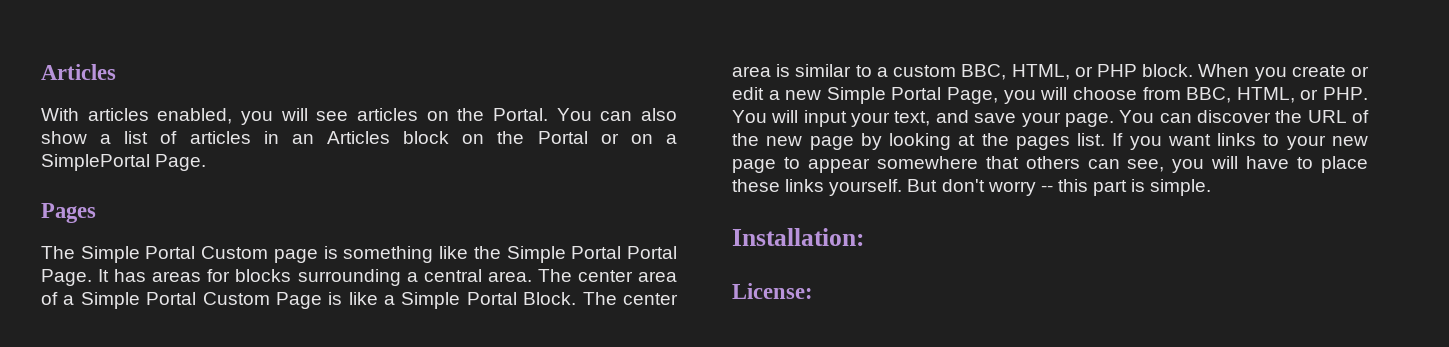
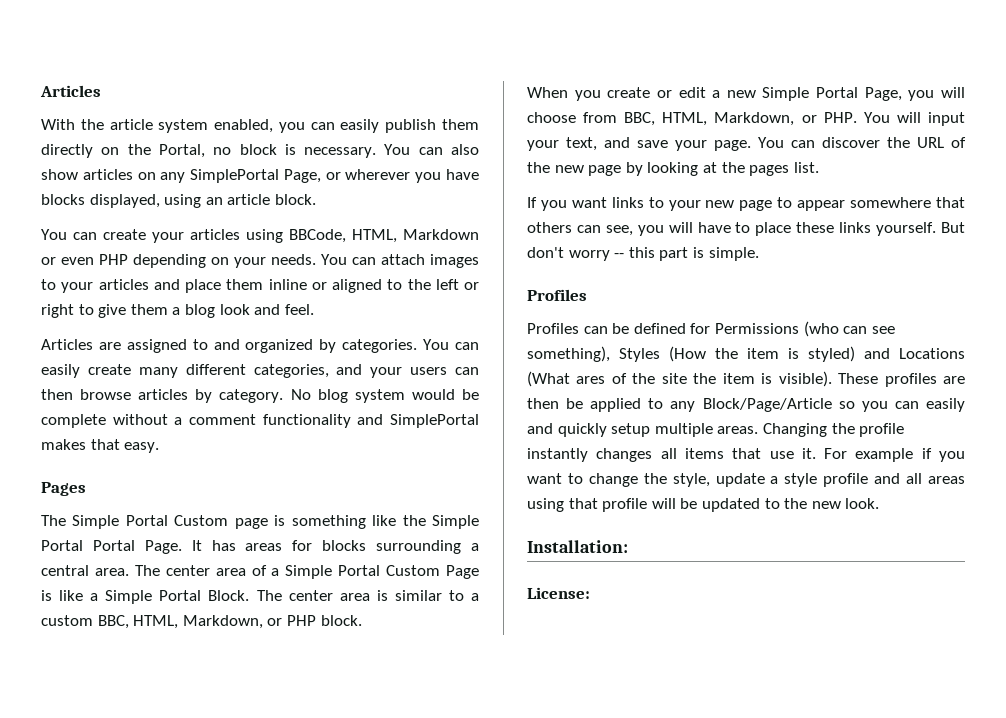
[87,108,677,125] [41,131,677,144] [41,154,207,171] articles enabled, you will see articles on the Portal. You can also show a list of articles in an Articles block on the Portal or on a SimplePortal Page. -> [80,119,479,133] [41,144,480,158] [41,169,479,183] [41,194,316,208] [41,229,479,243] [41,254,479,268] [41,279,479,293] [41,304,314,318] [41,339,480,353] [41,364,479,378] [41,389,479,403] [41,414,479,428] [41,439,160,453] the article system enabled, you can easily publish them directly on the Portal, no block is necessary. You can also show articles on any SimplePortal Page, or wherever you have blocks displayed, using an article block. // You can create your articles using BBCode, HTML, Markdown or even PHP depending on your needs. You can attach images to your articles and place them inline or aligned to the left or right to give them a blog look and feel. // Articles are assigned to and organized by categories. You can easily create many different categories, and your users can then browse articles by category. No blog system would be complete without a comment functionality and SimplePortal makes that easy.
(1070, 72) none -> [182,615,263,629] Markdown,
(1194, 70) none -> (362, 620) //
(1295, 95) none -> [714,112,795,126] Markdown,
(1106, 139) none -> (819, 167) //
(1212, 187) none -> [527,289,587,301] [527,321,895,337] [527,346,965,362] [527,371,965,387] [527,398,965,412] [527,423,905,437] [527,448,965,462] [527,473,966,487] [527,498,880,512] // Profiles // Profiles can be defined for Permissions (who can see something), Styles (How the item is styled) and Locations (What ares of the site the item is visible). These profiles are then be applied to any Block/Page/Article so you can easily and quickly setup multiple areas. Changing the profile instantly changes all items that use it. For example if you want to change the style, update a style profile and all areas using that profile will be updated to the new look.

